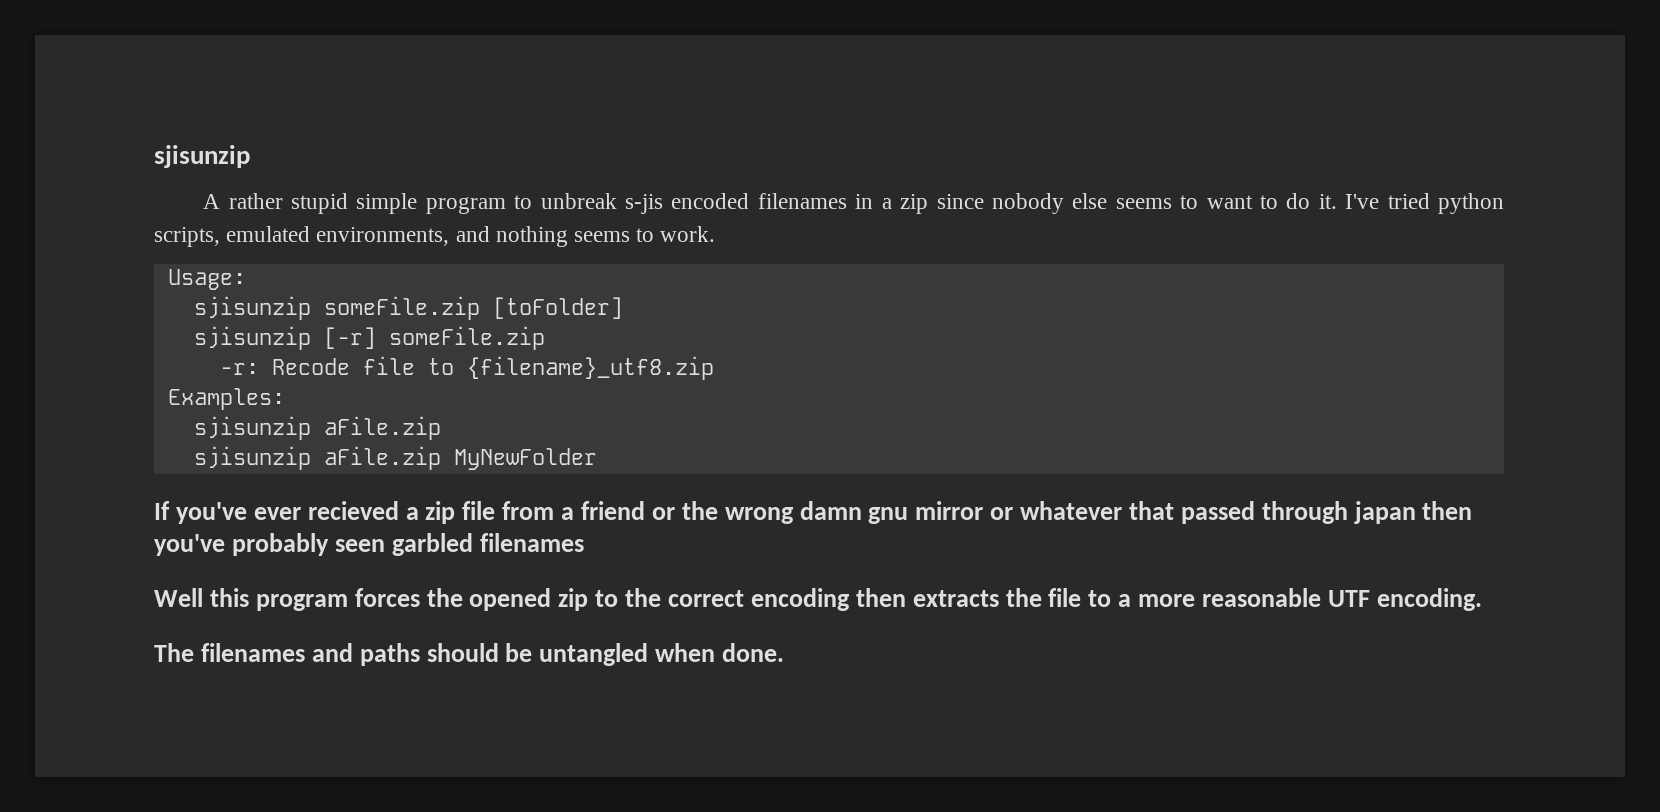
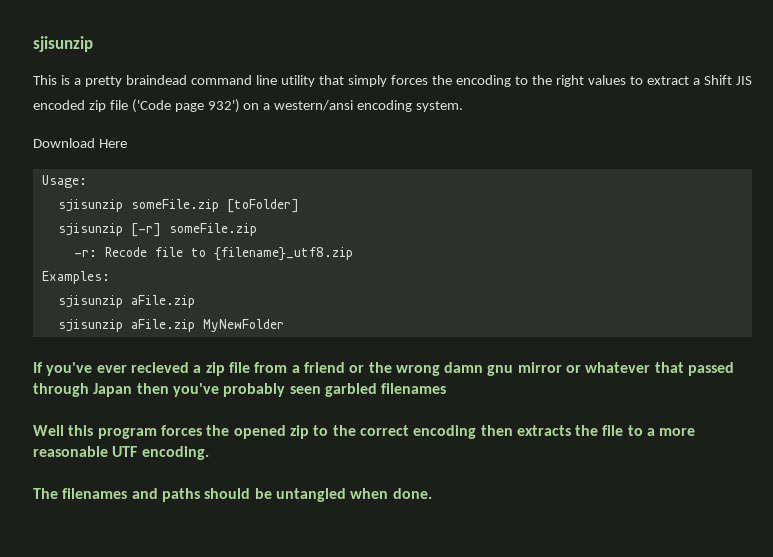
[203,193,1504,214] [154,226,716,247] A rather stupid simple program to unbreak s-jis encoded filenames in a zip since nobody else seems to want to do it. I've tried python scripts, emulated environments, and nothing seems to work. -> [33,75,752,87] [33,99,464,113] [33,138,127,148] This is a pretty braindead command line utility that simply forces the encoding to the right values to extract a Shift JIS encoded zip file ('Code page 932') on a western/ansi encoding system. // Download Here
[1353,501,1416,524] japan -> [93,383,133,397] Japan

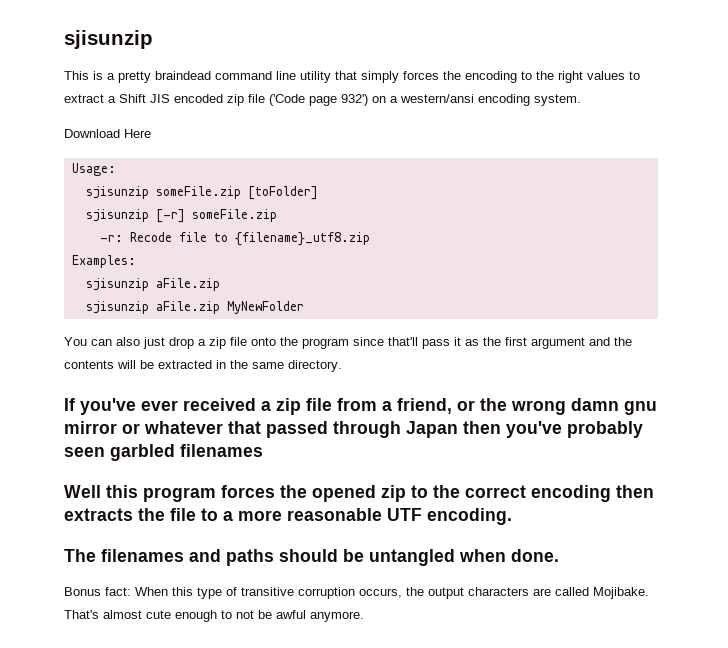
(284, 325) none -> [64,337,632,349] [64,360,342,372] // You can also just drop a zip file onto the program since that'll pass it as the first argument and the contents will be extracted in the same directory.
[130,362,189,373] recieved -> [183,398,256,411] received
[303,362,345,373] friend -> [397,398,452,414] friend,
(432, 493) none -> [64,587,649,599] [64,610,364,622] // Bonus fact: When this type of transitive corruption occurs, the output characters are called Mojibake. That's almost cute enough to not be awful anymore.

